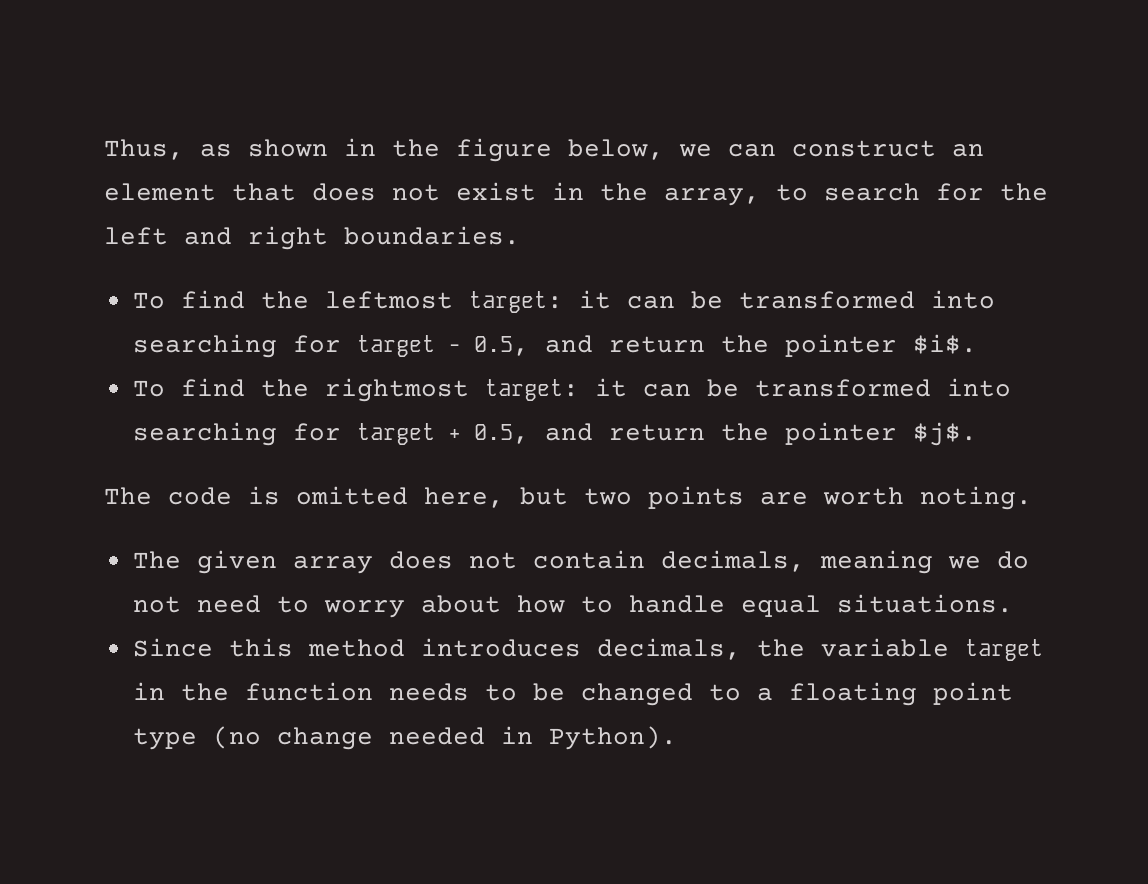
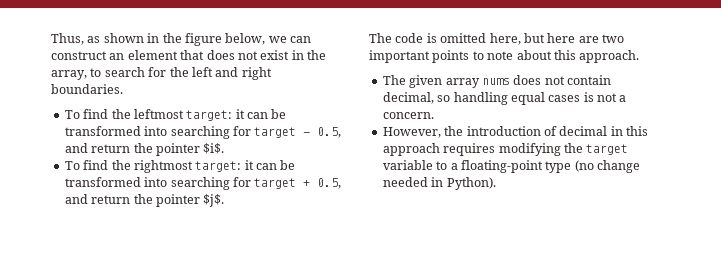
[584,486,1032,510] two points are worth noting. -> [547,33,624,43] [369,50,640,63] here are two important points to note about this approach.
(373, 565) none -> [481,78,510,85] nums
[660,550,1029,574] [132,594,1013,618] [132,638,1043,661] [132,682,1013,706] decimals, meaning we do not need to worry about how to handle equal situations. // Since this method introduces decimals, the variable target in the function needs to be changed to a floating point -> [382,92,627,105] [382,112,434,119] [382,126,648,138] [382,143,629,156] [382,160,543,173] decimal, so handling equal cases is not a concern. // However, the introduction of decimal in this approach requires modifying the target variable to a floating-point

